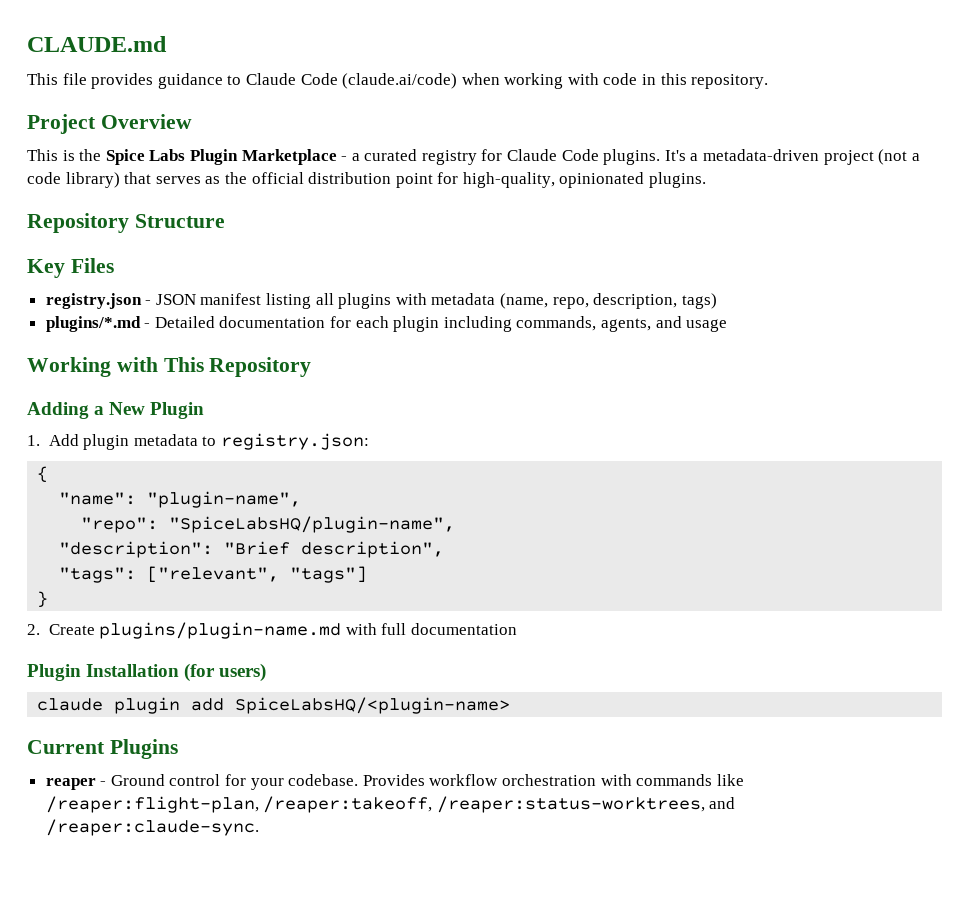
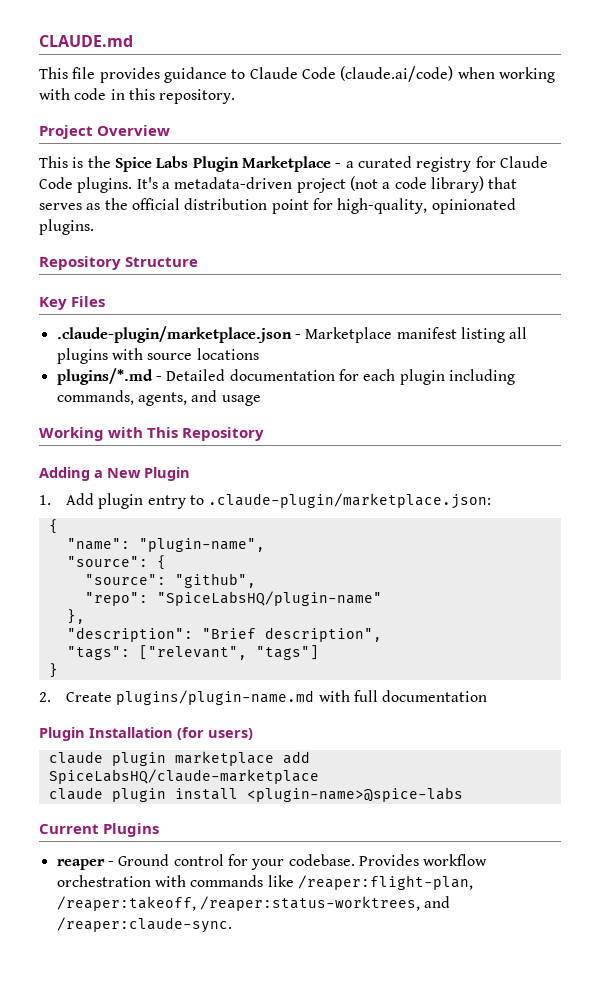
[45,293,196,309] registry.json - JSON -> [56,326,393,343] .claude-plugin/marketplace.json - Marketplace
[431,293,717,309] metadata (name, repo, description, tags) -> [147,348,259,360] source locations
[133,433,369,450] metadata to registry.json: -> [147,493,492,509] entry to .claude-plugin/marketplace.json:
(302, 499) none -> [66,555,166,570] [84,573,256,588] // "source": { // "source": "github",
[169,516,456,533] "SpiceLabsHQ/plugin-name", -> [156,591,382,606] [66,609,85,624] "SpiceLabsHQ/plugin-name" // },
[191,697,511,714] add SpiceLabsHQ/<plugin-name> -> [174,751,310,766] [48,769,319,784] [48,787,463,802] marketplace add SpiceLabsHQ/claude-marketplace // claude plugin install <plugin-name>@spice-labs

